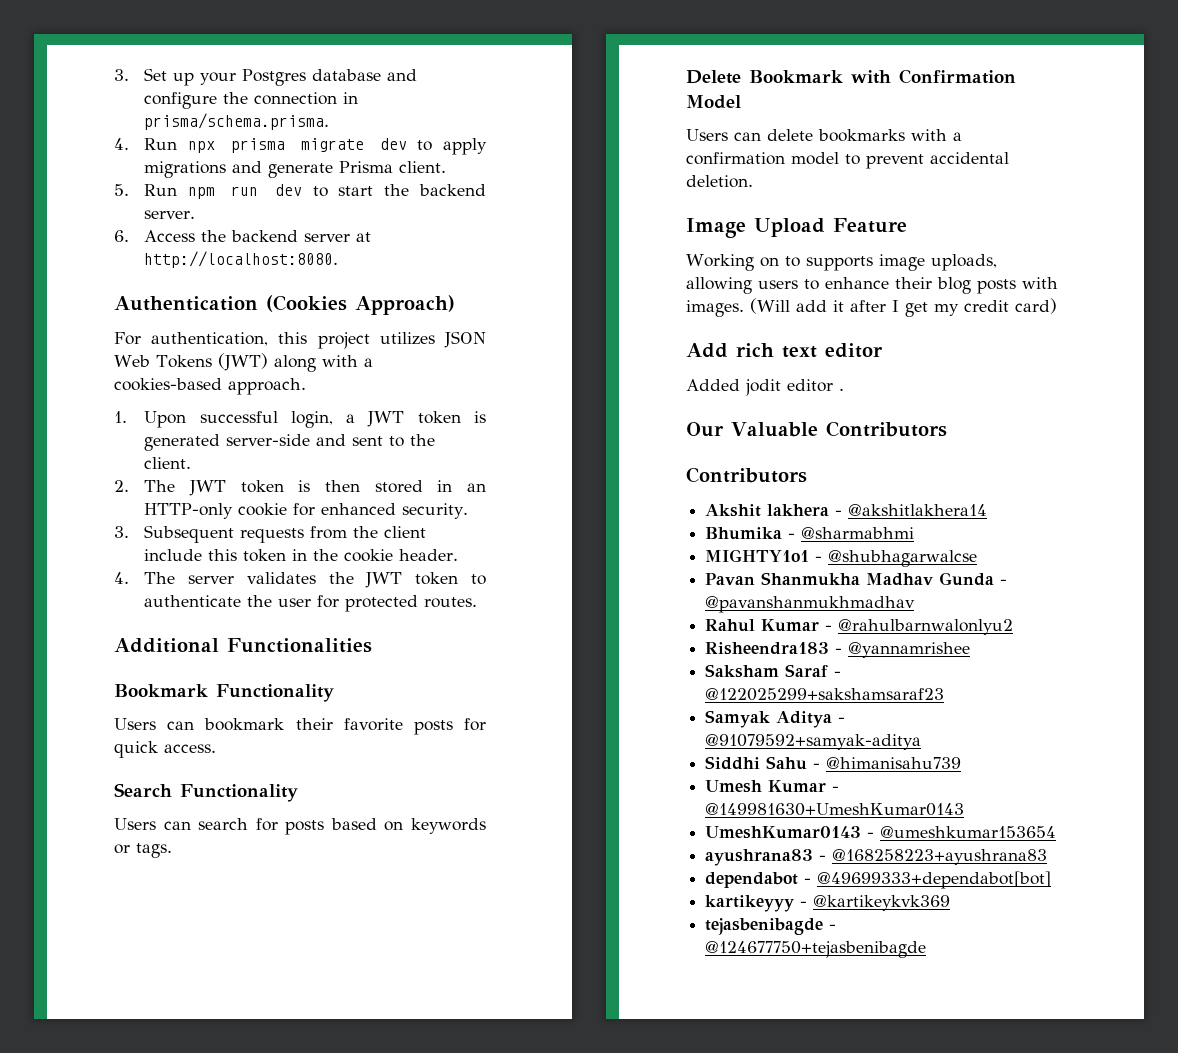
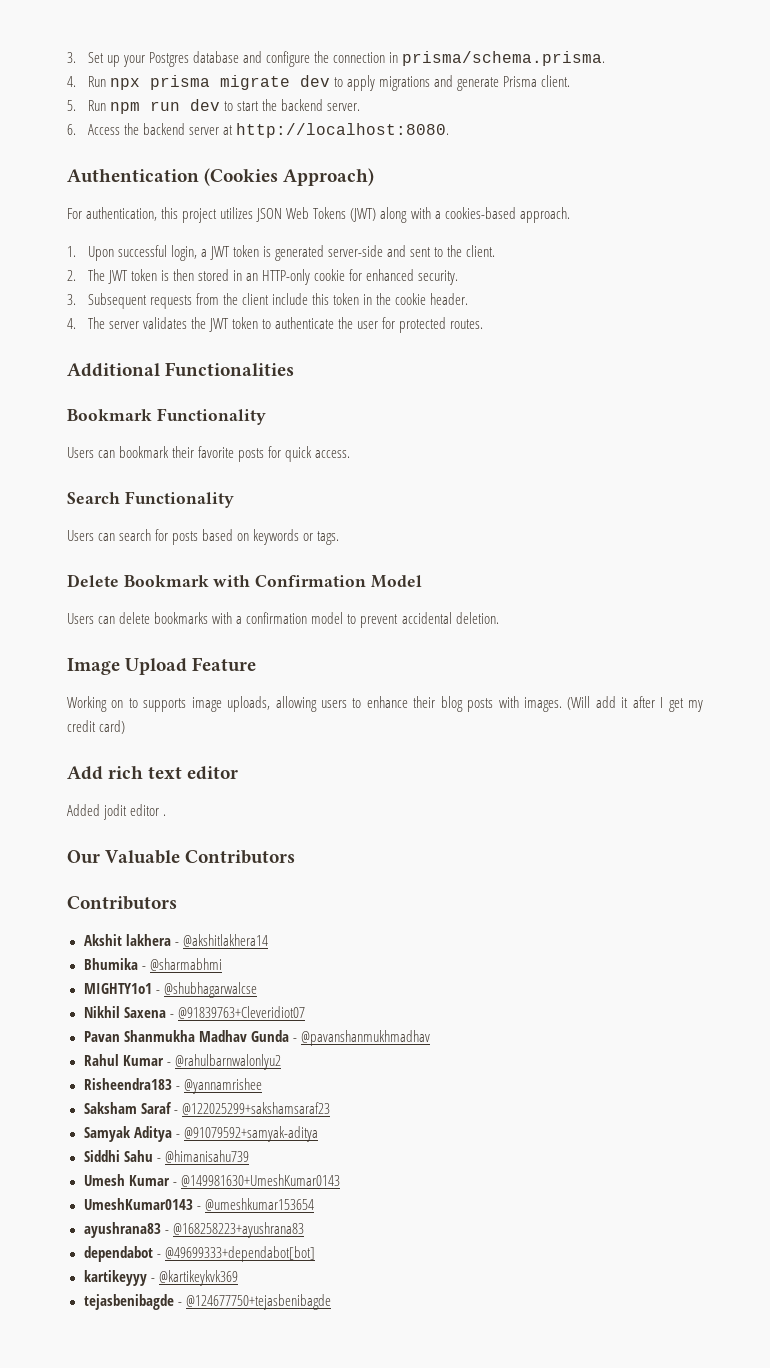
(978, 558) none -> [83,1006,305,1019] // Nikhil Saxena - @91839763+Cleveridiot07

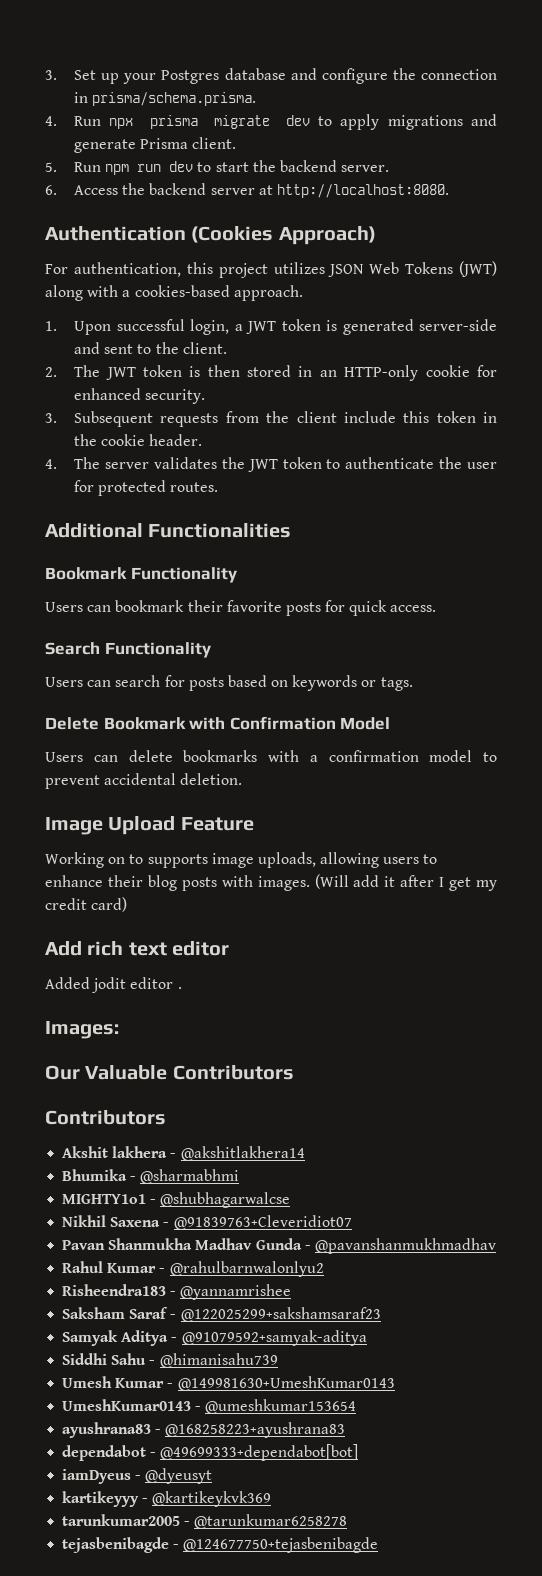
(167, 815) none -> [45,1021,119,1039] // Images:
(315, 1254) none -> [62,1468,213,1484] // iamDyeus - @dyeusyt
(238, 1278) none -> [62,1514,348,1529] // tarunkumar2005 - @tarunkumar6258278

